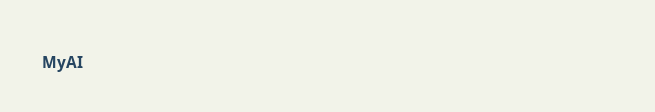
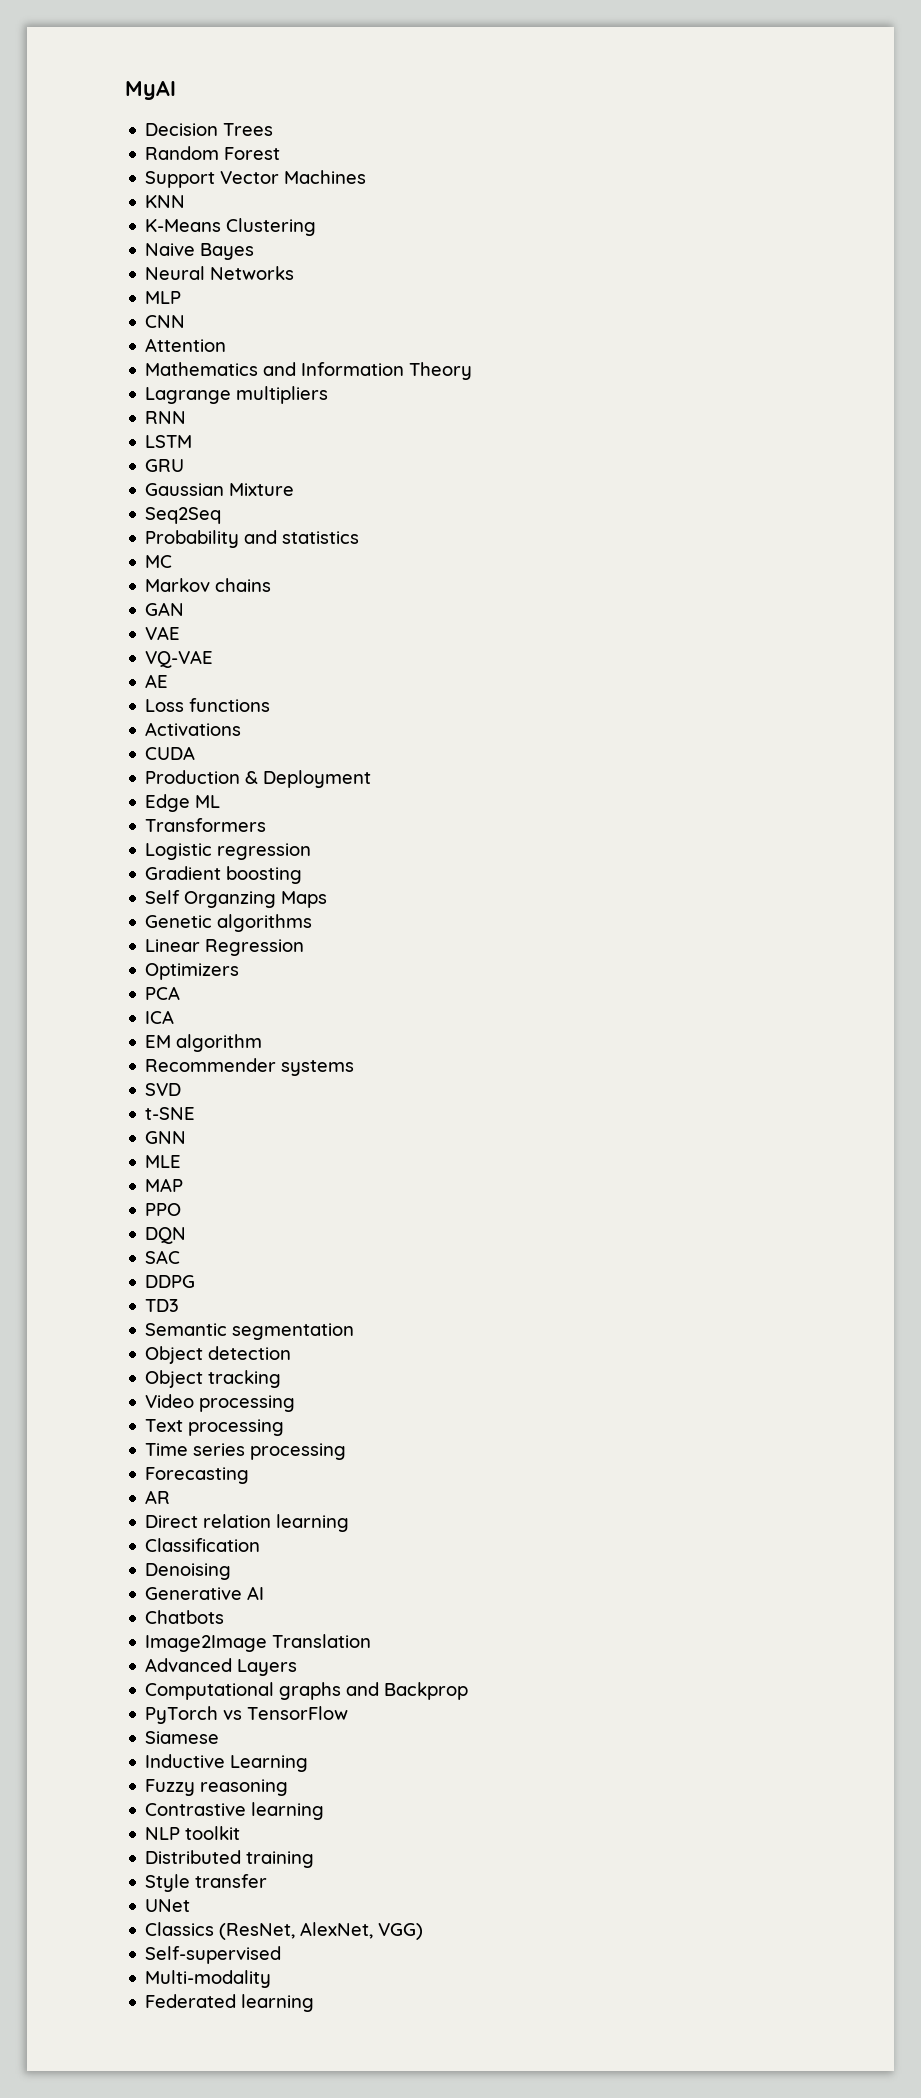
(83, 64) none -> [145,123,274,136] [145,146,281,160] [145,170,367,188] [145,195,186,208] [145,218,317,236] [145,243,255,260] [145,266,295,280] [145,291,182,304] [145,315,186,328] [145,338,227,352] [145,362,473,380] [145,386,329,404] [145,411,187,424] [145,435,193,448] [145,459,185,472] [145,483,295,496] [145,507,222,524] [145,530,360,548] [145,555,173,568] [145,578,272,592] [145,602,185,616] [145,626,181,640] [145,650,214,668] [145,674,169,688] [145,698,271,712] [145,722,242,736] [145,746,196,760] [145,770,372,788] [145,794,221,812] [145,818,267,832] [145,843,312,860] [145,866,303,884] [145,890,328,908] [145,914,313,932] [145,939,305,956] [145,963,240,980] [145,986,181,1000] [145,1010,175,1024] [145,1034,263,1052] [145,1058,355,1076] [145,1083,182,1096] [145,1107,196,1120] [145,1131,187,1144] [145,1155,182,1168] [145,1178,184,1192] [145,1203,182,1216] [145,1227,187,1244] [145,1250,181,1264] [145,1275,196,1288] [145,1299,180,1312] [145,1323,355,1340] [145,1346,292,1364] [145,1370,282,1388] [145,1394,296,1412] [145,1419,285,1436] [145,1443,347,1460] [145,1467,250,1484] [145,1490,171,1504] [145,1514,350,1532] [145,1538,261,1552] [145,1563,232,1580] [145,1586,265,1600] [145,1610,225,1624] [145,1634,372,1652] [145,1658,298,1676] [145,1682,469,1700] [145,1706,349,1724] [145,1731,220,1744] [145,1754,309,1772] [145,1779,289,1796] [145,1802,325,1820] [145,1826,241,1840] [145,1850,315,1868] [145,1874,268,1892] [145,1899,191,1912] [145,1922,424,1940] [145,1946,282,1964] [145,1970,272,1988] [145,1994,315,2012] // Decision Trees // Random Forest // Support Vector Machines // KNN // K-Means Clustering // Naive Bayes // Neural Networks // MLP // CNN // Attention // Mathematics and Information Theory // Lagrange multipliers // RNN // LSTM // GRU // Gaussian Mixture // Seq2Seq // Probability and statistics // MC // Markov chains // GAN // VAE // VQ-VAE // AE // Loss functions // Activations // CUDA // Production & Deployment // Edge ML // Transformers // Logistic regression // Gradient boosting // Self Organzing Maps // Genetic algorithms // Linear Regression // Optimizers // PCA // ICA // EM algorithm // Recommender systems // SVD // t-SNE // GNN // MLE // MAP // PPO // DQN // SAC // DDPG // TD3 // Semantic segmentation // Object detection // Object tracking // Video processing // Text processing // Time series processing // Forecasting // AR // Direct relation learning // Classification // Denoising // Generative AI // Chatbots // Image2Image Translation // Advanced Layers // Computational graphs and Backprop // PyTorch vs TensorFlow // Siamese // Inductive Learning // Fuzzy reasoning // Contrastive learning // NLP toolkit // Distributed training // Style transfer // UNet // Classics (ResNet, AlexNet, VGG) // Self-supervised // Multi-modality // Federated learning

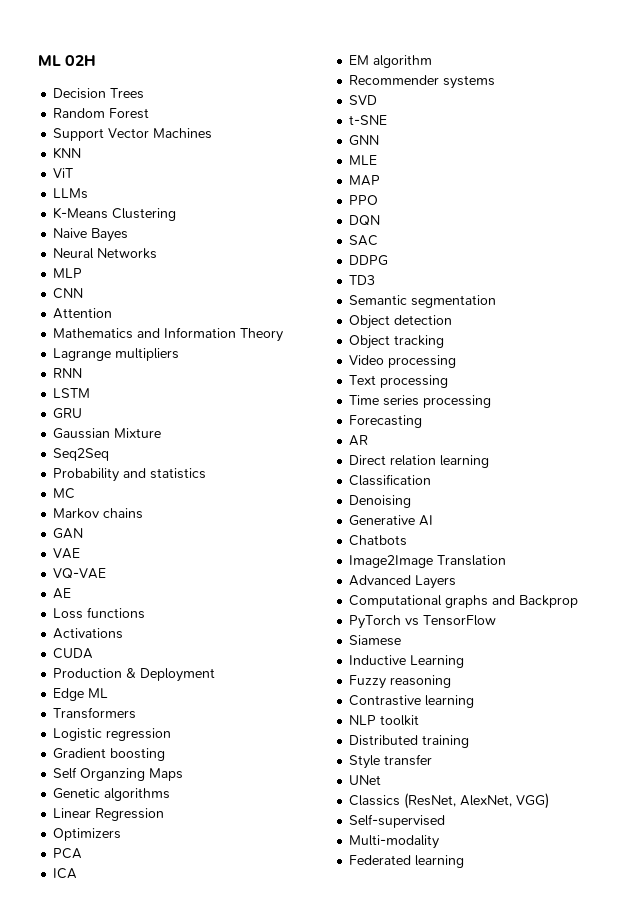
[125,80,176,100] MyAI -> [38,55,97,66] ML 02H
(186, 201) none -> [53,168,74,178] [53,188,89,199] // ViT // LLMs

